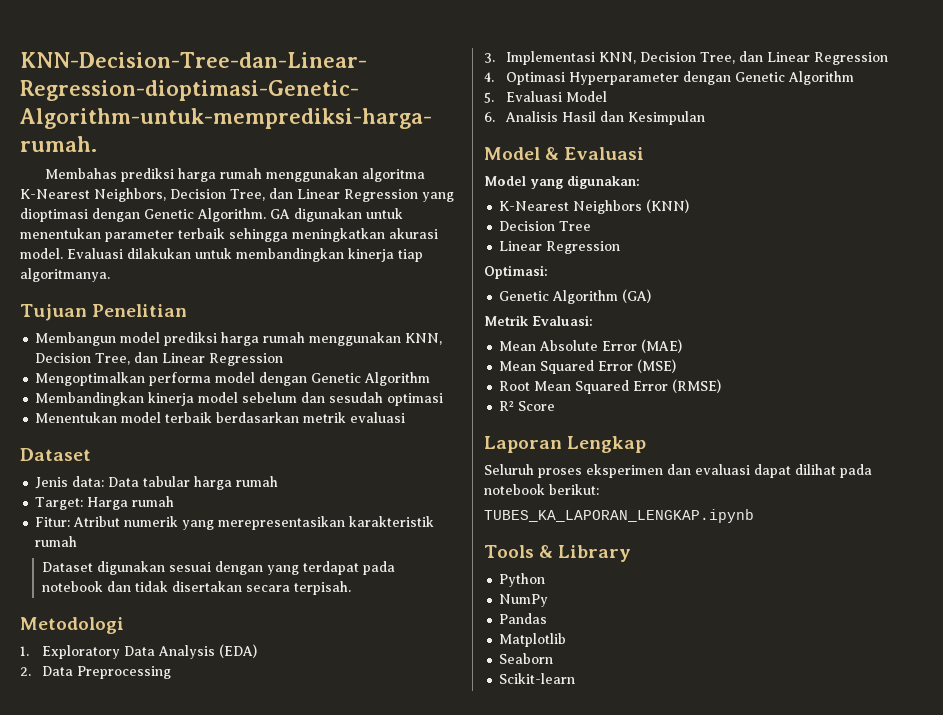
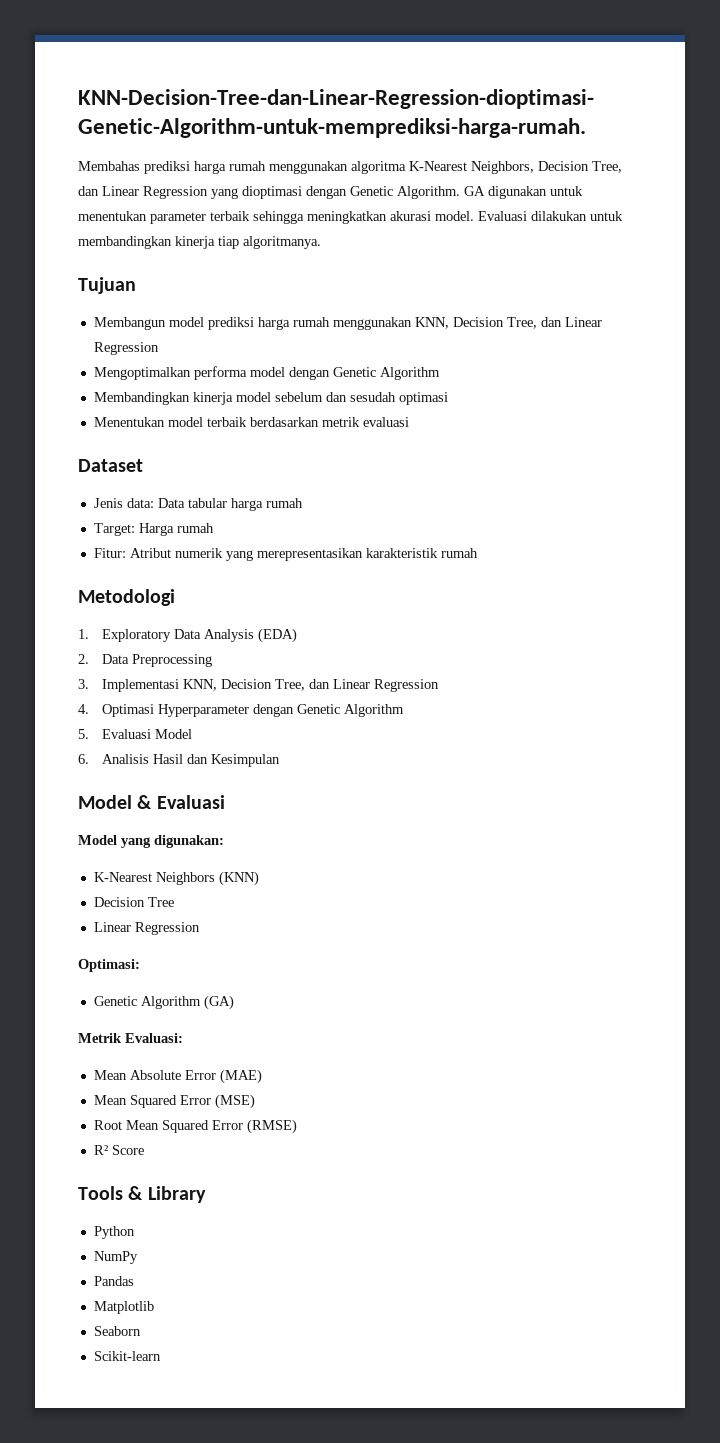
[92,304,188,317] Penelitian -> (136, 285) none
[42,561,396,575] [42,581,352,595] // Dataset digunakan sesuai dengan yang terdapat pada notebook dan tidak disertakan secara terpisah. -> (478, 553) none
[484,436,647,453] [484,464,872,478] [484,484,599,495] [484,509,754,523] // Laporan Lengkap // Seluruh proses eksperimen dan evaluasi dapat dilihat pada notebook berikut: // TUBES_KA_LAPORAN_LENGKAP.ipynb -> (144, 1150) none

